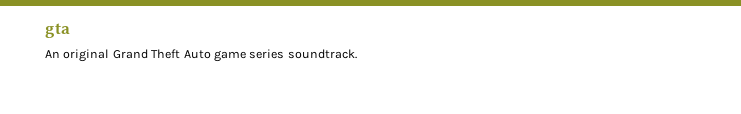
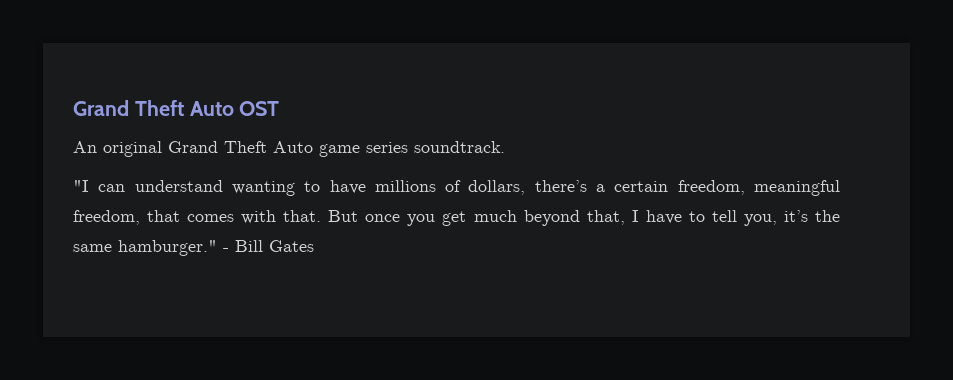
[45,23,70,38] gta -> [73,100,280,116] Grand Theft Auto OST
(357, 54) none -> [73,180,840,196] [73,210,840,226] [73,240,314,256] // "I can understand wanting to have millions of dollars, there’s a certain freedom, meaningful freedom, that comes with that. But once you get much beyond that, I have to tell you, it’s the same hamburger." - Bill Gates

